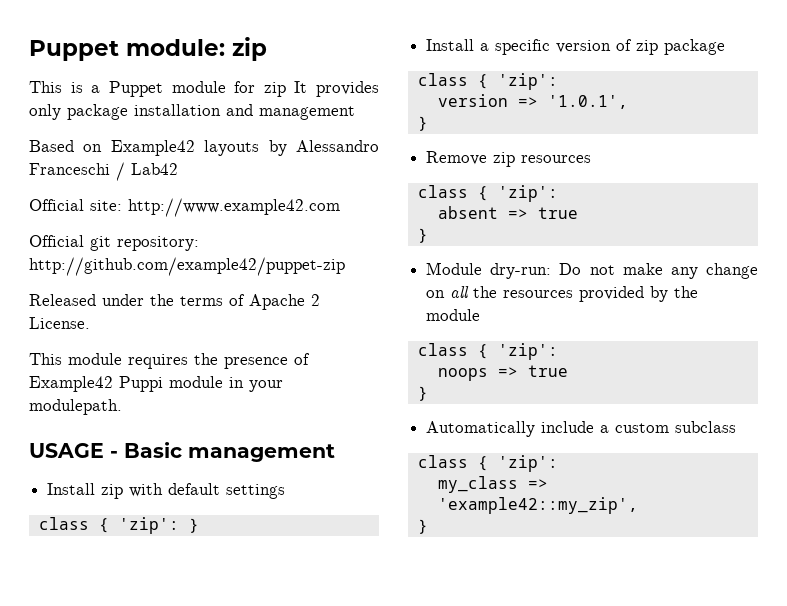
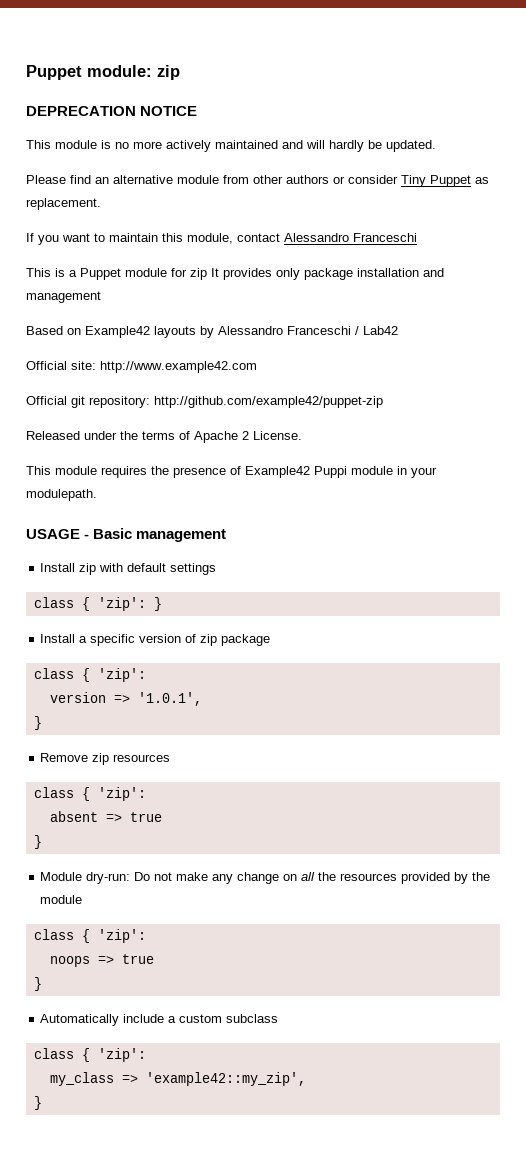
(267, 49) none -> [26,106,198,116] [26,140,436,152] [26,175,489,187] [26,198,101,210] [26,233,417,245] // DEPRECATION NOTICE // This module is no more actively maintained and will hardly be updated. // Please find an alternative module from other authors or consider Tiny Puppet as replacement. // If you want to maintain this module, contact Alessandro Franceschi

